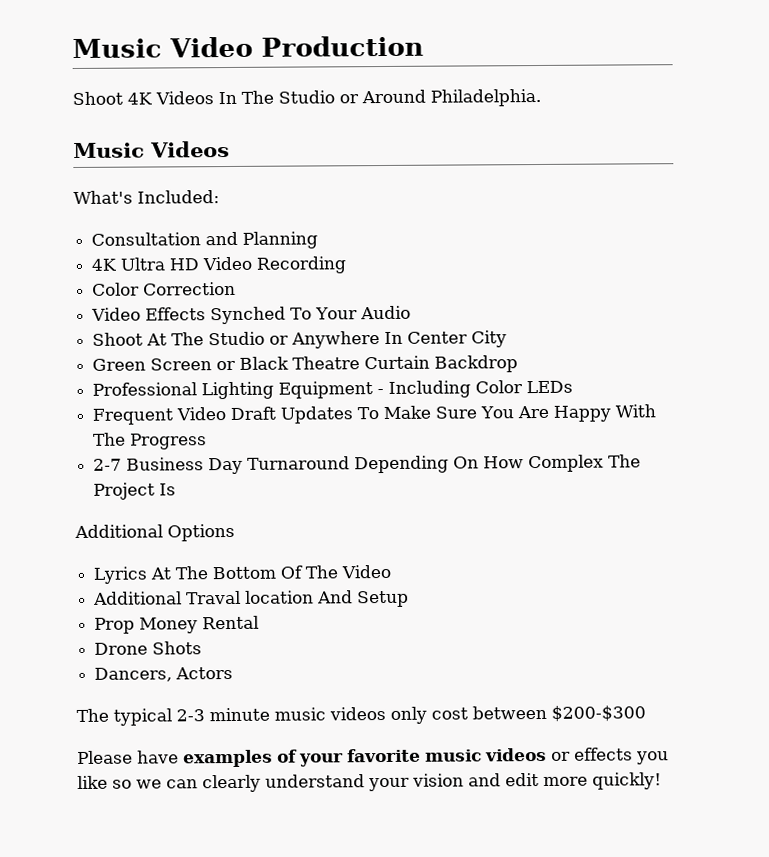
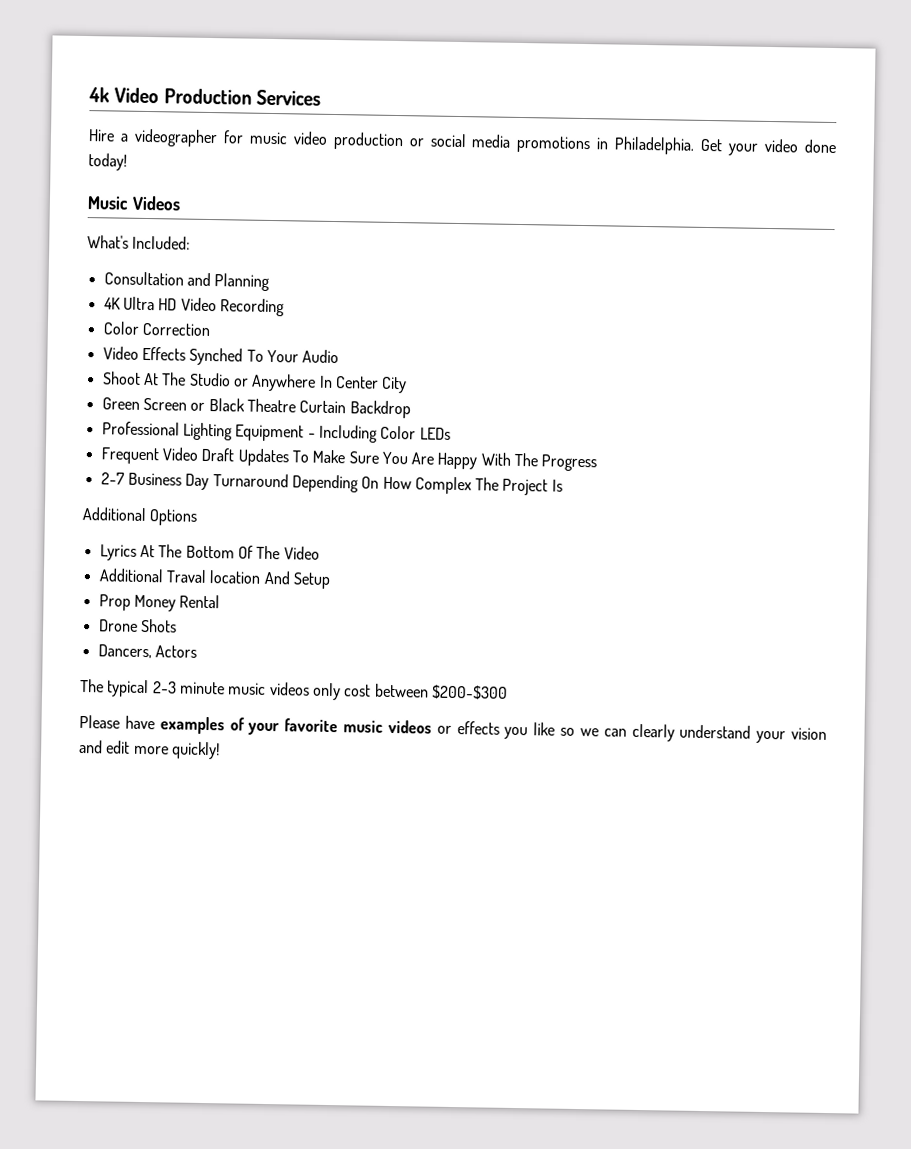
[72,38,162,59] Music -> [88,87,110,103] 4k
[72,88,541,107] // Shoot 4K Videos In The Studio or Around Philadelphia. -> [255,89,321,106] [88,128,837,156] [88,153,127,171] Services // Hire a videographer for music video production or social media promotions in Philadelphia. Get your video done today!

